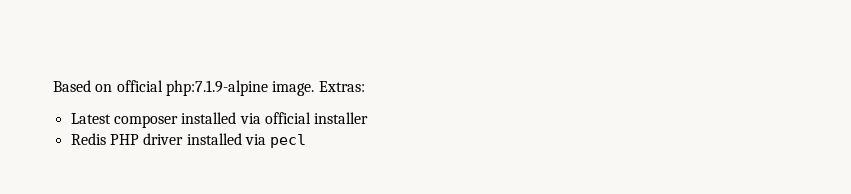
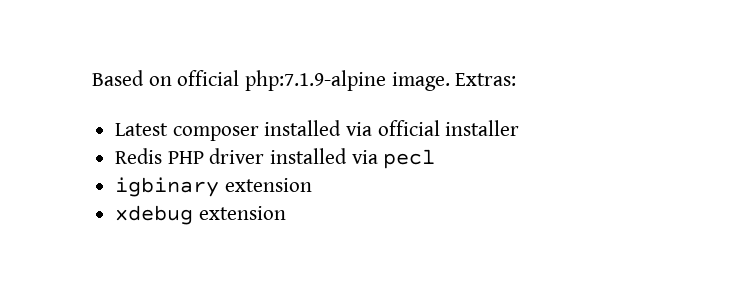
(307, 141) none -> [115,177,312,197] [115,205,286,225] // igbinary extension // xdebug extension

